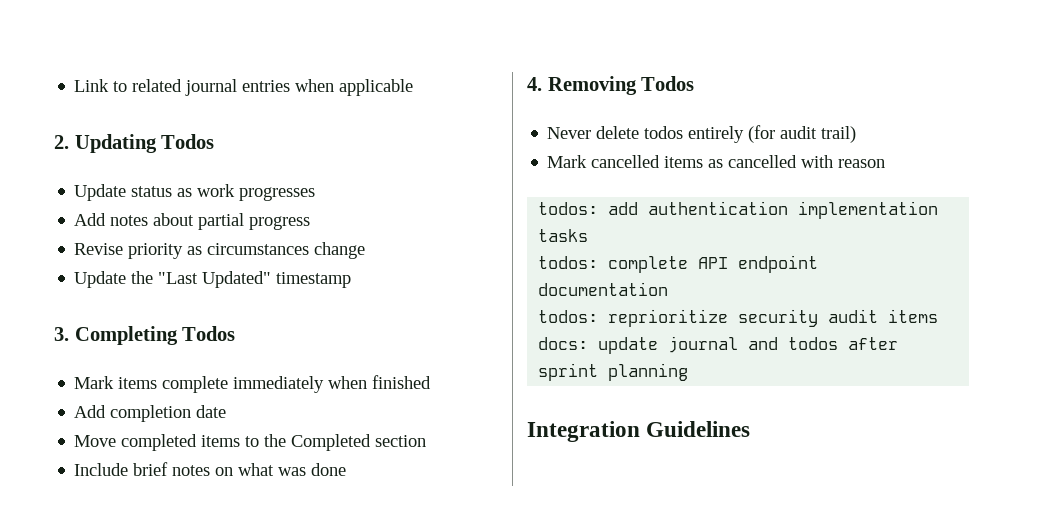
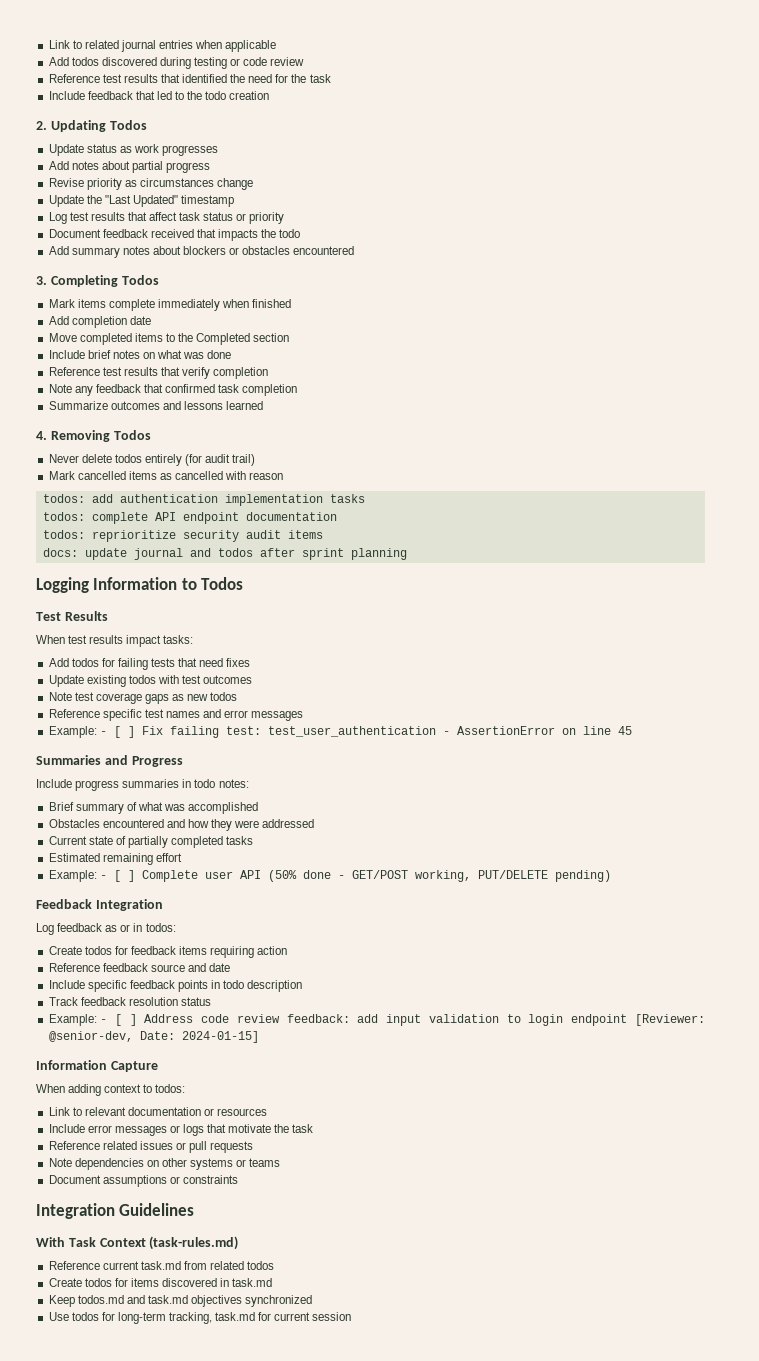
(414, 87) none -> [48,57,305,69] [48,74,331,83] [48,91,270,100] // Add todos discovered during testing or code review // Reference test results that identified the need for the task // Include feedback that led to the todo creation
(352, 280) none -> [48,212,285,224] [48,229,301,241] [48,246,355,258] // Log test results that affect task status or priority // Document feedback received that impacts the todo // Add summary notes about blockers or obstacles encountered
(347, 469) none -> [48,367,269,379] [48,384,298,396] [48,401,264,410] // Reference test results that verify completion // Note any feedback that confirmed task completion // Summarize outcomes and lessons learned
[527,421,751,442] Integration Guidelines -> [36,577,244,593] [36,611,108,621] [36,635,194,647] [48,658,251,670] [48,675,253,687] [48,692,238,704] [48,709,304,721] [48,726,632,738] [36,755,183,767] [36,779,249,791] [48,802,259,814] [48,819,315,831] [48,836,254,848] [48,853,182,865] [48,870,611,882] [36,899,163,911] [36,923,176,935] [48,946,288,958] [48,963,231,972] [48,980,303,992] [48,997,211,1006] [48,1014,705,1026] [48,1031,259,1043] [36,1060,158,1072] [36,1084,186,1096] [48,1107,268,1116] [48,1124,314,1136] [48,1141,254,1153] [48,1158,281,1170] [48,1175,238,1187] [36,1203,195,1219] [36,1236,239,1250] [48,1261,275,1270] [48,1278,273,1287] [48,1295,313,1307] [48,1312,352,1324] Logging Information to Todos // Test Results // When test results impact tasks: // Add todos for failing tests that need fixes // Update existing todos with test outcomes // Note test coverage gaps as new todos // Reference specific test names and error messages // Example: - [ ] Fix failing test: test_user_authentication - AssertionError on line 45 // Summaries and Progress // Include progress summaries in todo notes: // Brief summary of what was accomplished // Obstacles encountered and how they were addressed // Current state of partially completed tasks // Estimated remaining effort // Example: - [ ] Complete user API (50% done - GET/POST working, PUT/DELETE pending) // Feedback Integration // Log feedback as or in todos: // Create todos for feedback items requiring action // Reference feedback source and date // Include specific feedback points in todo description // Track feedback resolution status // Example: - [ ] Address code review feedback: add input validation to login endpoint [Reviewer: @senior-dev, Date: 2024-01-15] // Information Capture // When adding context to todos: // Link to relevant documentation or resources // Include error messages or logs that motivate the task // Reference related issues or pull requests // Note dependencies on other systems or teams // Document assumptions or constraints // Integration Guidelines // With Task Context (task-rules.md) // Reference current task.md from related todos // Create todos for items discovered in task.md // Keep todos.md and task.md objectives synchronized // Use todos for long-term tracking, task.md for current session

